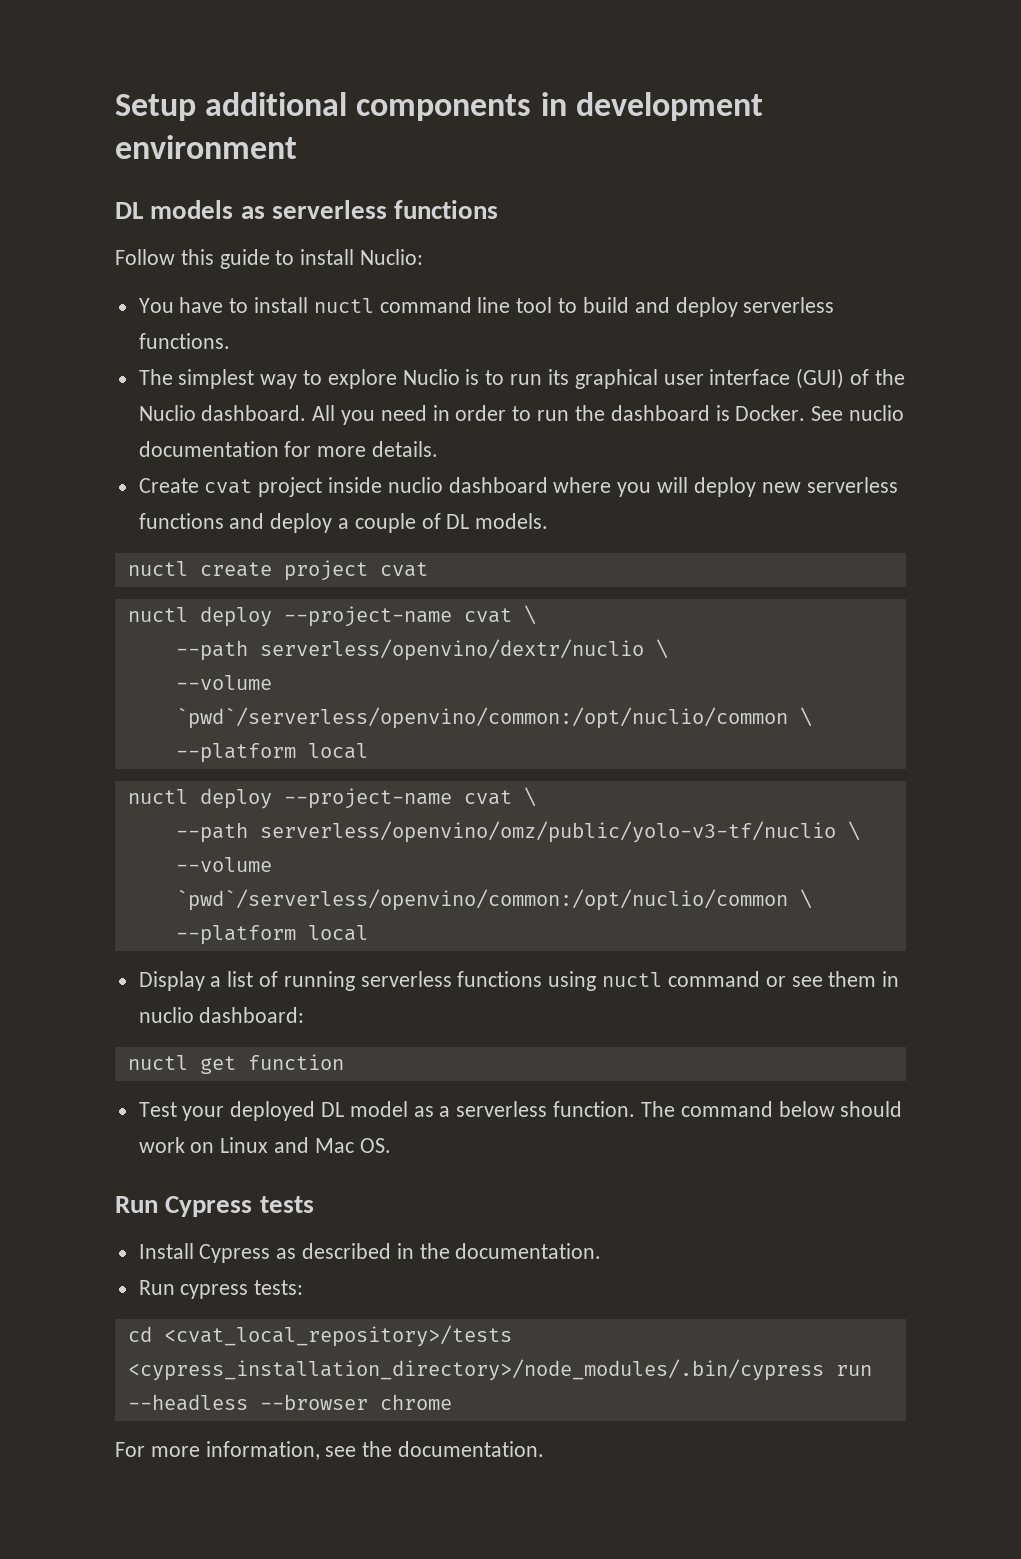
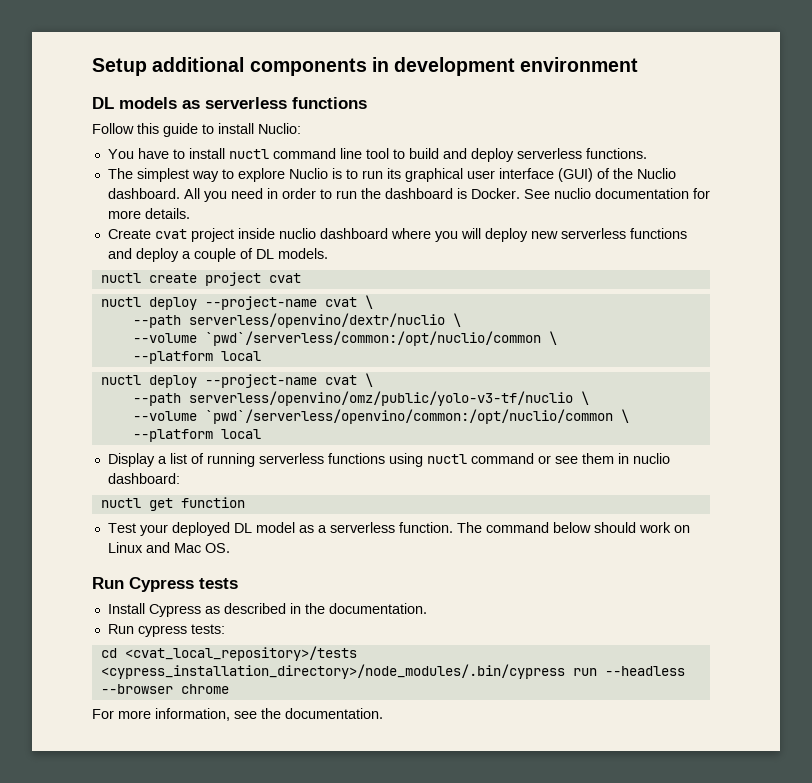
[175,707,788,729] `pwd`/serverless/openvino/common:/opt/nuclio/common -> [204,331,541,346] `pwd`/serverless/common:/opt/nuclio/common

